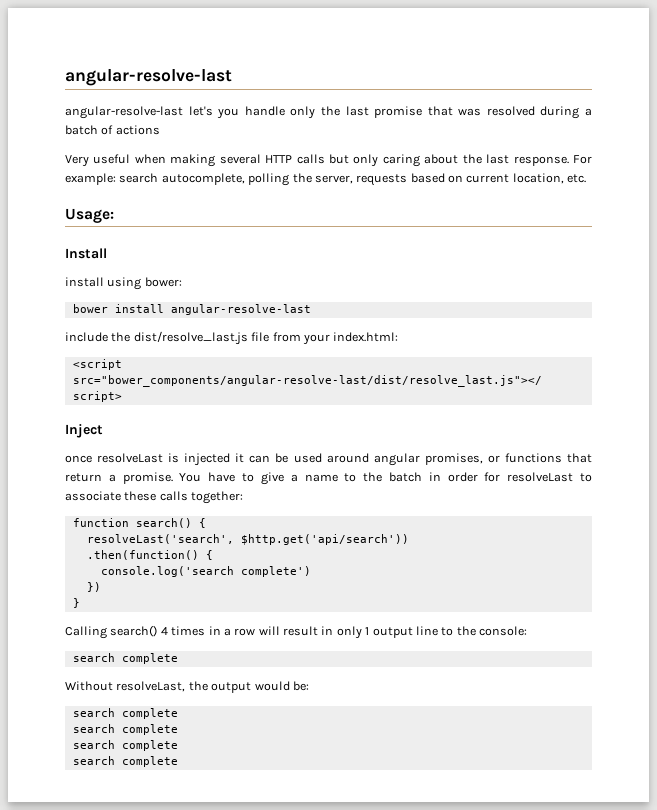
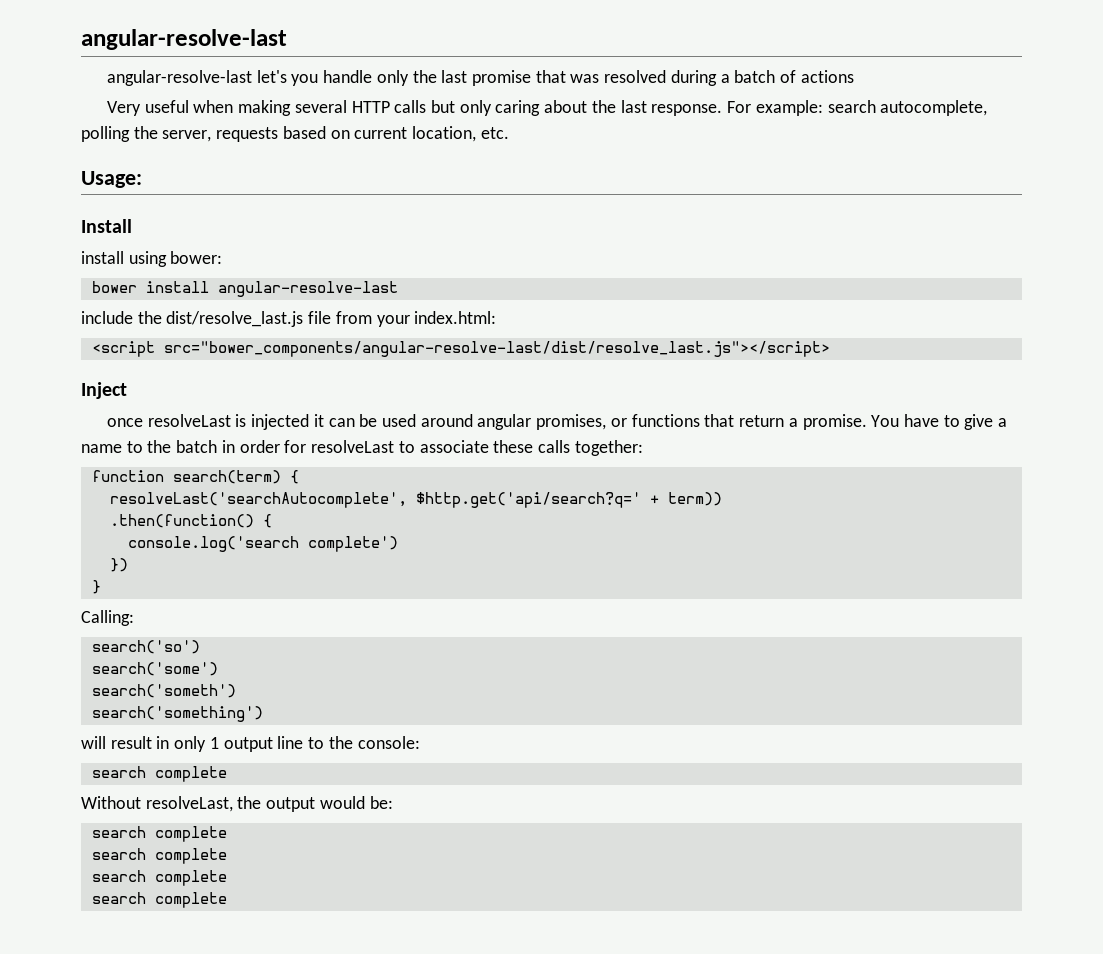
[135,518,206,528] [86,534,409,545] search() { // resolveLast('search', $http.get('api/search')) -> [172,470,299,484] [109,492,722,508] search(term) { // resolveLast('searchAutocomplete', $http.get('api/search?q=' + term))
[65,625,256,639] Calling search() 4 times in a row -> [81,610,134,626] [91,640,200,654] [91,662,218,676] [91,684,236,698] [91,706,263,722] Calling: // search('so') // search('some') // search('someth') // search('something') //

